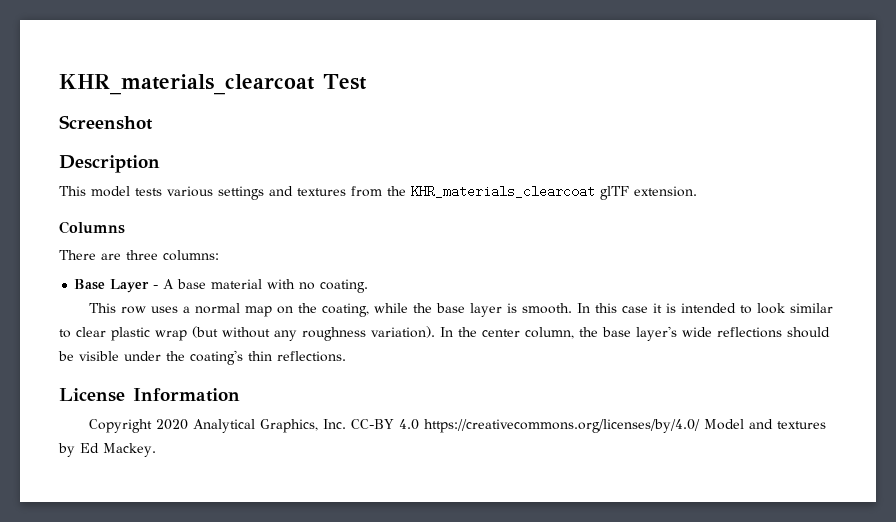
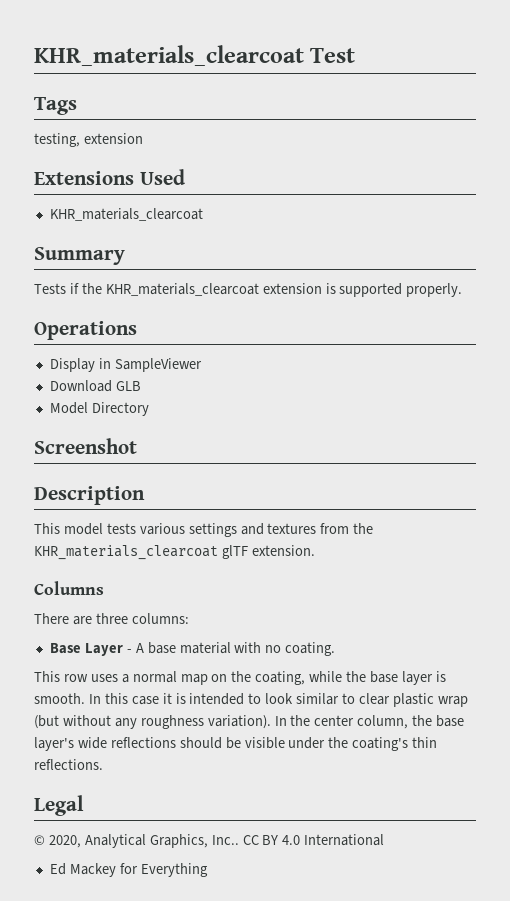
(367, 82) none -> [34,97,77,115] [34,133,143,147] [34,169,185,185] [49,208,203,221] [34,247,125,265] [34,283,463,297] [34,321,137,340] [49,358,202,372] [49,380,141,392] [49,402,149,416] // Tags // testing, extension // Extensions Used // KHR_materials_clearcoat // Summary // Tests if the KHR_materials_clearcoat extension is supported properly. // Operations // Display in SampleViewer // Download GLB // Model Directory
[59,388,240,402] [89,419,827,433] [58,443,156,457] License Information // Copyright 2020 Analytical Graphics, Inc. CC-BY 4.0 https://creativecommons.org/licenses/by/4.0/ Model and textures by Ed Mackey. -> [34,795,84,816] [34,834,385,848] [49,863,208,877] Legal // © 2020, Analytical Graphics, Inc.. CC BY 4.0 International // Ed Mackey for Everything

